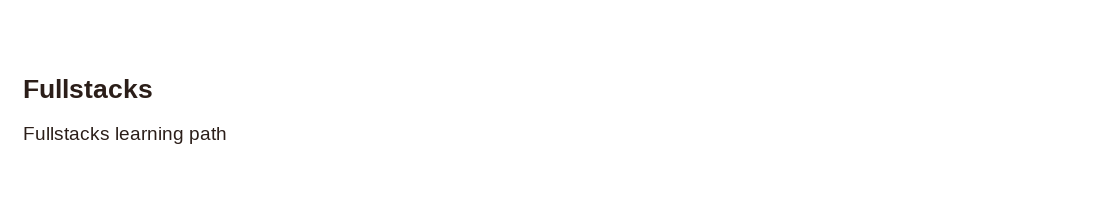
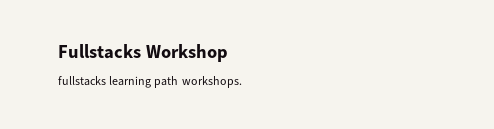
[23,79,153,98] [23,127,110,140] Fullstacks // Fullstacks -> [58,44,228,62] [58,76,106,86] Fullstacks Workshop // fullstacks
(228, 135) none -> [181,76,242,88] workshops.

